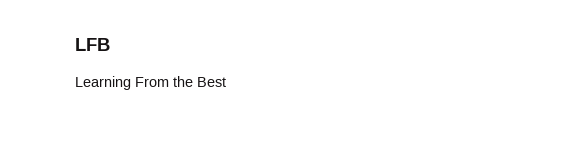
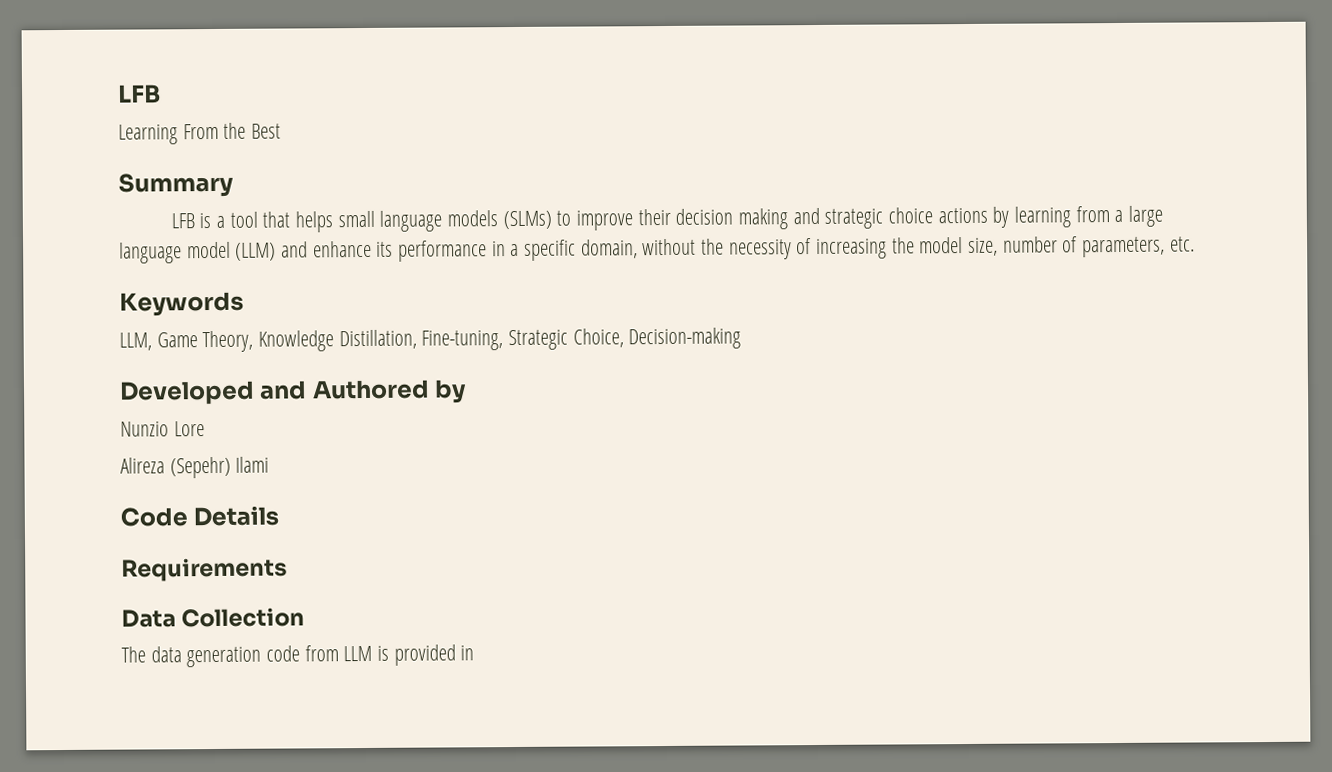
(226, 82) none -> [118,172,234,198] [170,205,1164,233] [119,236,1195,264] [119,291,244,317] [119,327,742,353] [119,379,468,405] [120,421,205,437] [120,456,270,479] [120,505,280,527] [121,557,288,582] [121,607,306,628] [121,644,475,668] // Summary // LFB is a tool that helps small language models (SLMs) to improve their decision making and strategic choice actions by learning from a large language model (LLM) and enhance its performance in a specific domain, without the necessity of increasing the model size, number of parameters, etc. // Keywords // LLM, Game Theory, Knowledge Distillation, Fine-tuning, Strategic Choice, Decision-making // Developed and Authored by // Nunzio Lore // Alireza (Sepehr) Ilami // Code Details // Requirements // Data Collection // The data generation code from LLM is provided in

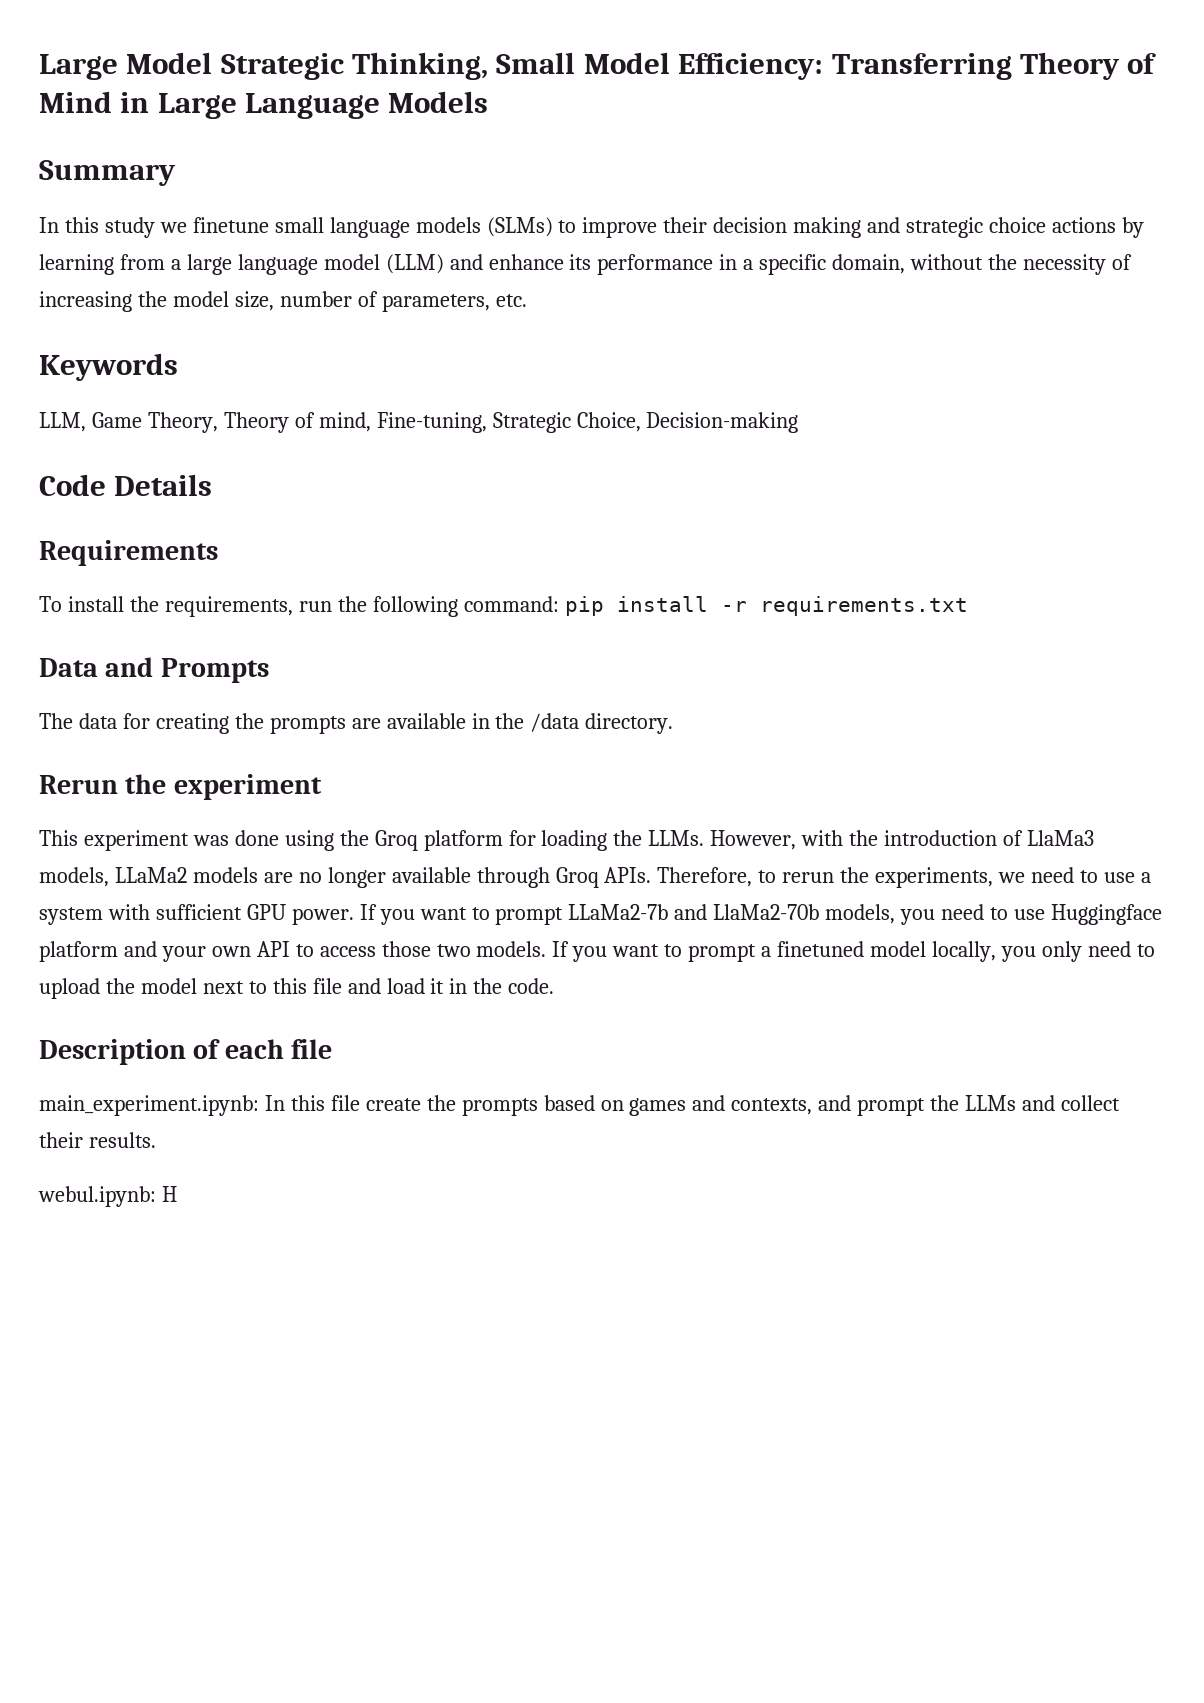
[117,84,161,104] [118,122,282,145] [118,172,234,198] [170,211,334,233] LFB // Learning From the Best // Summary // LFB is a tool that helps -> [39,52,1157,80] [39,91,489,119] [39,160,176,186] [39,217,269,238] Large Model Strategic Thinking, Small Model Efficiency: Transferring Theory of Mind in Large Language Models // Summary // In this study we finetune
[257,329,417,352] Knowledge Distillation, -> [223,412,371,433] Theory of mind,
[119,379,468,405] [120,421,205,437] [120,456,270,479] [120,505,280,527] [121,557,288,582] Developed and Authored by // Nunzio Lore // Alireza (Sepehr) Ilami // Code Details // Requirements -> [39,474,213,496] [39,540,218,566] [39,596,968,617] Code Details // Requirements // To install the requirements, run the following command: pip install -r requirements.txt
[181,607,306,628] Collection -> [105,657,269,683] and Prompts
[186,644,475,668] generation code from LLM is provided in -> [122,713,674,734] [39,774,322,800] [39,830,1094,851] [39,867,1151,888] [39,904,1162,925] [39,941,1155,962] [39,978,555,999] [39,1039,333,1065] [39,1095,1120,1116] [39,1132,156,1148] [38,1186,177,1207] for creating the prompts are available in the /data directory. // Rerun the experiment // This experiment was done using the Groq platform for loading the LLMs. However, with the introduction of LlaMa3 models, LLaMa2 models are no longer available through Groq APIs. Therefore, to rerun the experiments, we need to use a system with sufficient GPU power. If you want to prompt LLaMa2-7b and LlaMa2-70b models, you need to use Huggingface platform and your own API to access those two models. If you want to prompt a finetuned model locally, you only need to upload the model next to this file and load it in the code. // Description of each file // main_experiment.ipynb: In this file create the prompts based on games and contexts, and prompt the LLMs and collect their results. // webul.ipynb: H

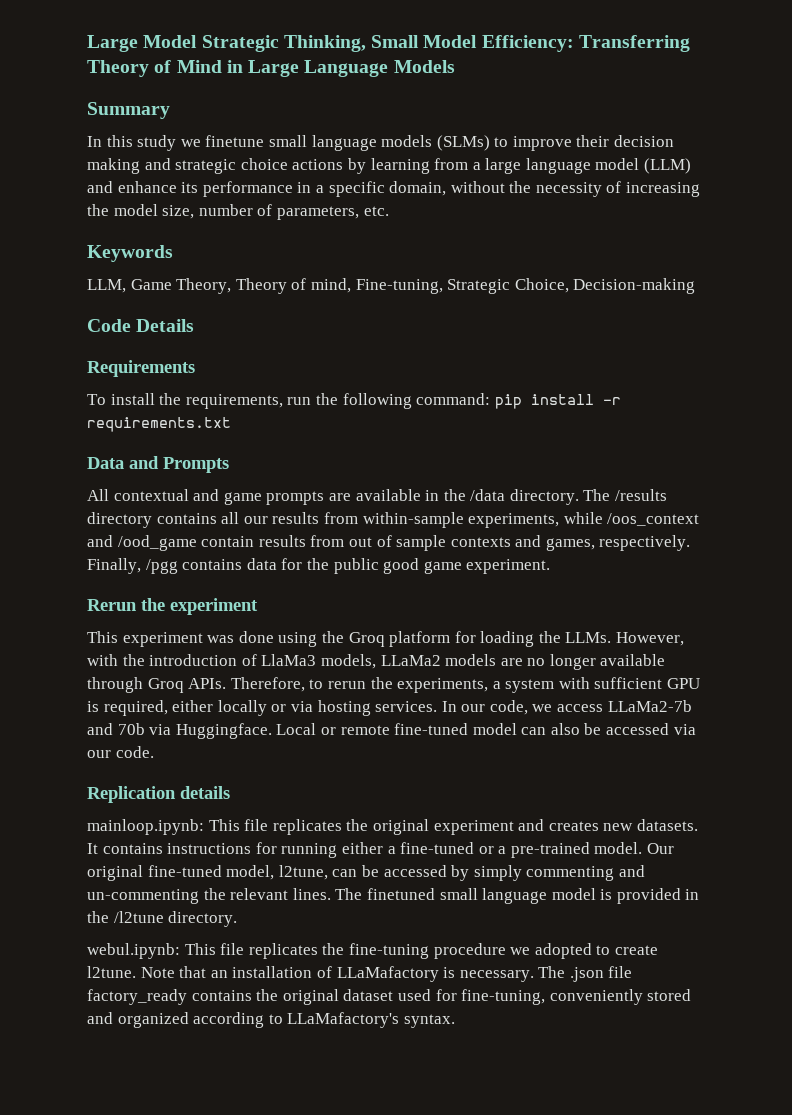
[39,713,264,734] The data for creating the -> [87,489,262,505] All contextual and game
(674, 723) none -> [583,489,668,501] [87,512,700,528] [87,535,691,551] [87,558,551,574] The /results directory contains all our results from within-sample experiments, while /oos_context and /ood_game contain results from out of sample contexts and games, respectively. Finally, /pgg contains data for the public good game experiment.
[998,867,1135,883] we need to use -> (489, 685) none
[291,904,1162,925] [39,941,1155,962] [39,978,555,999] [39,1039,333,1065] [39,1095,1120,1116] [39,1132,156,1148] [38,1186,177,1207] power. If you want to prompt LLaMa2-7b and LlaMa2-70b models, you need to use Huggingface platform and your own API to access those two models. If you want to prompt a finetuned model locally, you only need to upload the model next to this file and load it in the code. // Description of each file // main_experiment.ipynb: In this file create the prompts based on games and contexts, and prompt the LLMs and collect their results. // webul.ipynb: H -> [87,700,692,716] [87,723,696,739] [87,746,154,758] [87,786,230,803] [87,819,698,835] [87,842,675,858] [87,865,645,881] [87,888,700,904] [87,911,238,927] [87,943,658,959] [87,966,633,982] [87,989,692,1005] [87,1012,455,1028] is required, either locally or via hosting services. In our code, we access LLaMa2-7b and 70b via Huggingface. Local or remote fine-tuned model can also be accessed via our code. // Replication details // mainloop.ipynb: This file replicates the original experiment and creates new datasets. It contains instructions for running either a fine-tuned or a pre-trained model. Our original fine-tuned model, l2tune, can be accessed by simply commenting and un-commenting the relevant lines. The finetuned small language model is provided in the /l2tune directory. // webul.ipynb: This file replicates the fine-tuning procedure we adopted to create l2tune. Note that an installation of LLaMafactory is necessary. The .json file factory_ready contains the original dataset used for fine-tuning, conveniently stored and organized according to LLaMafactory's syntax.

